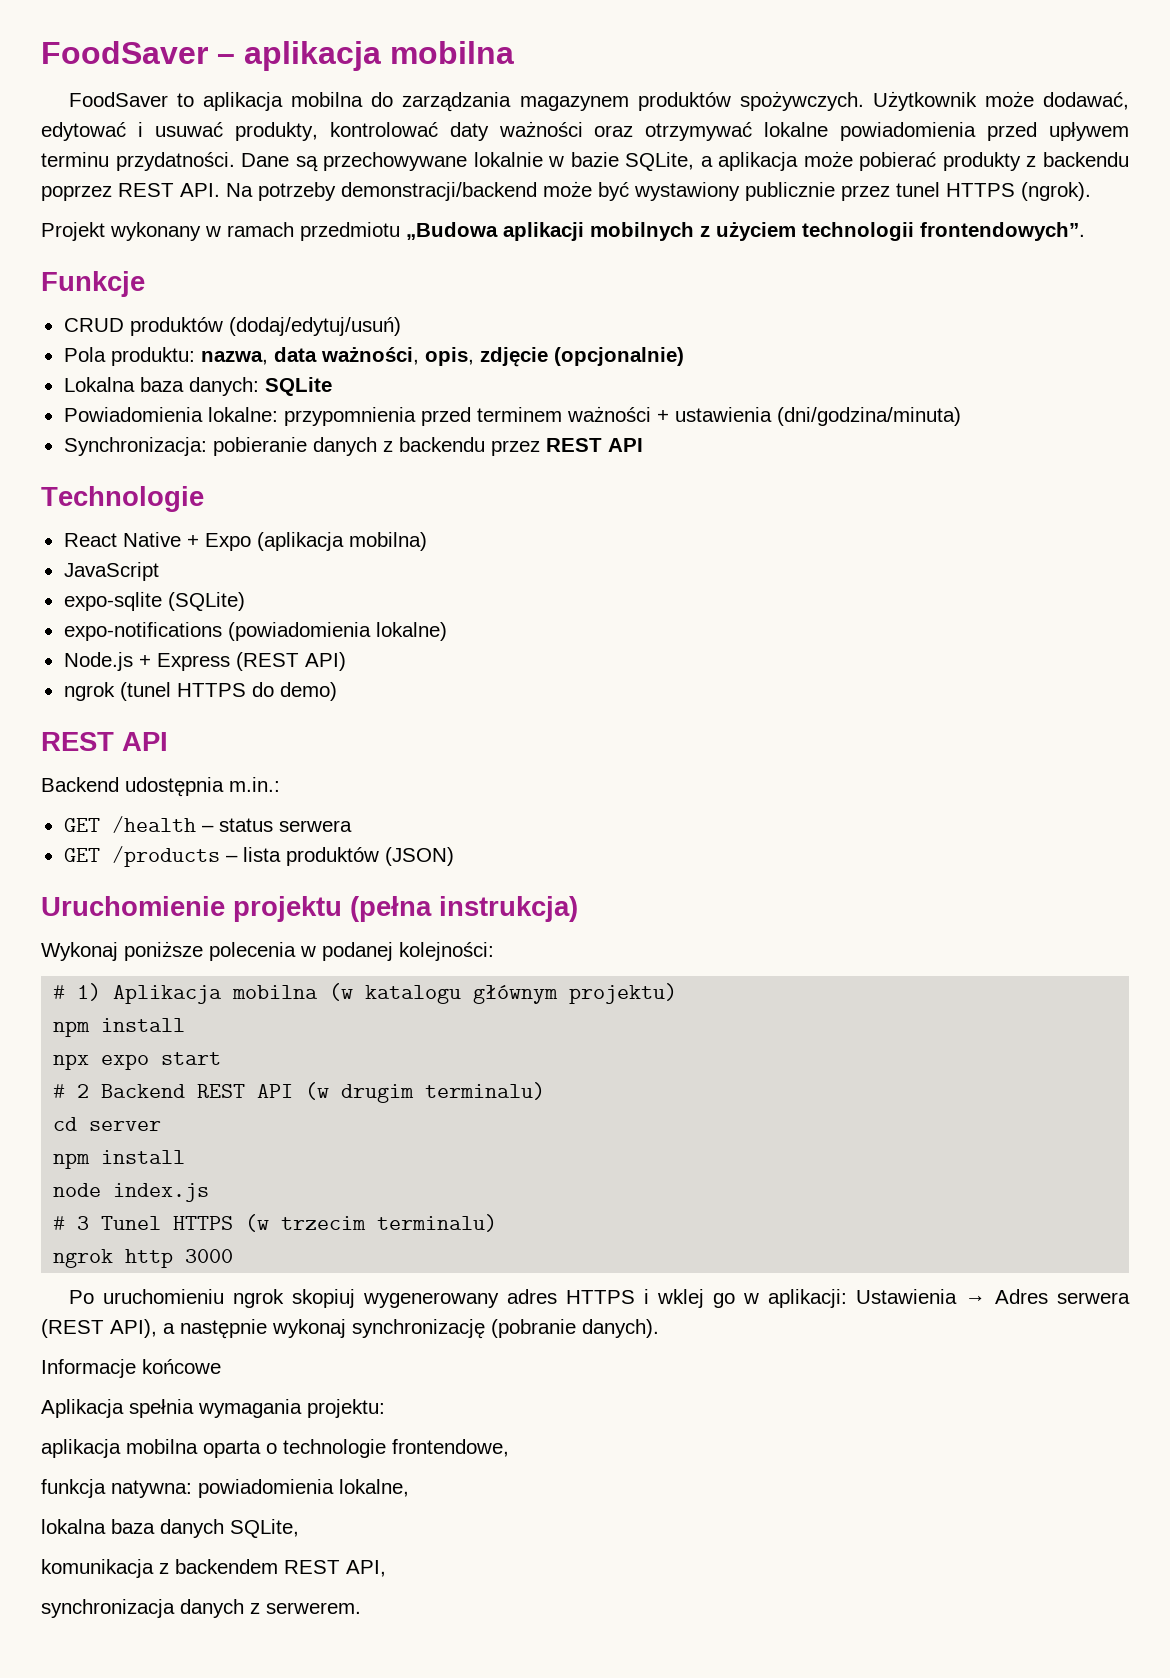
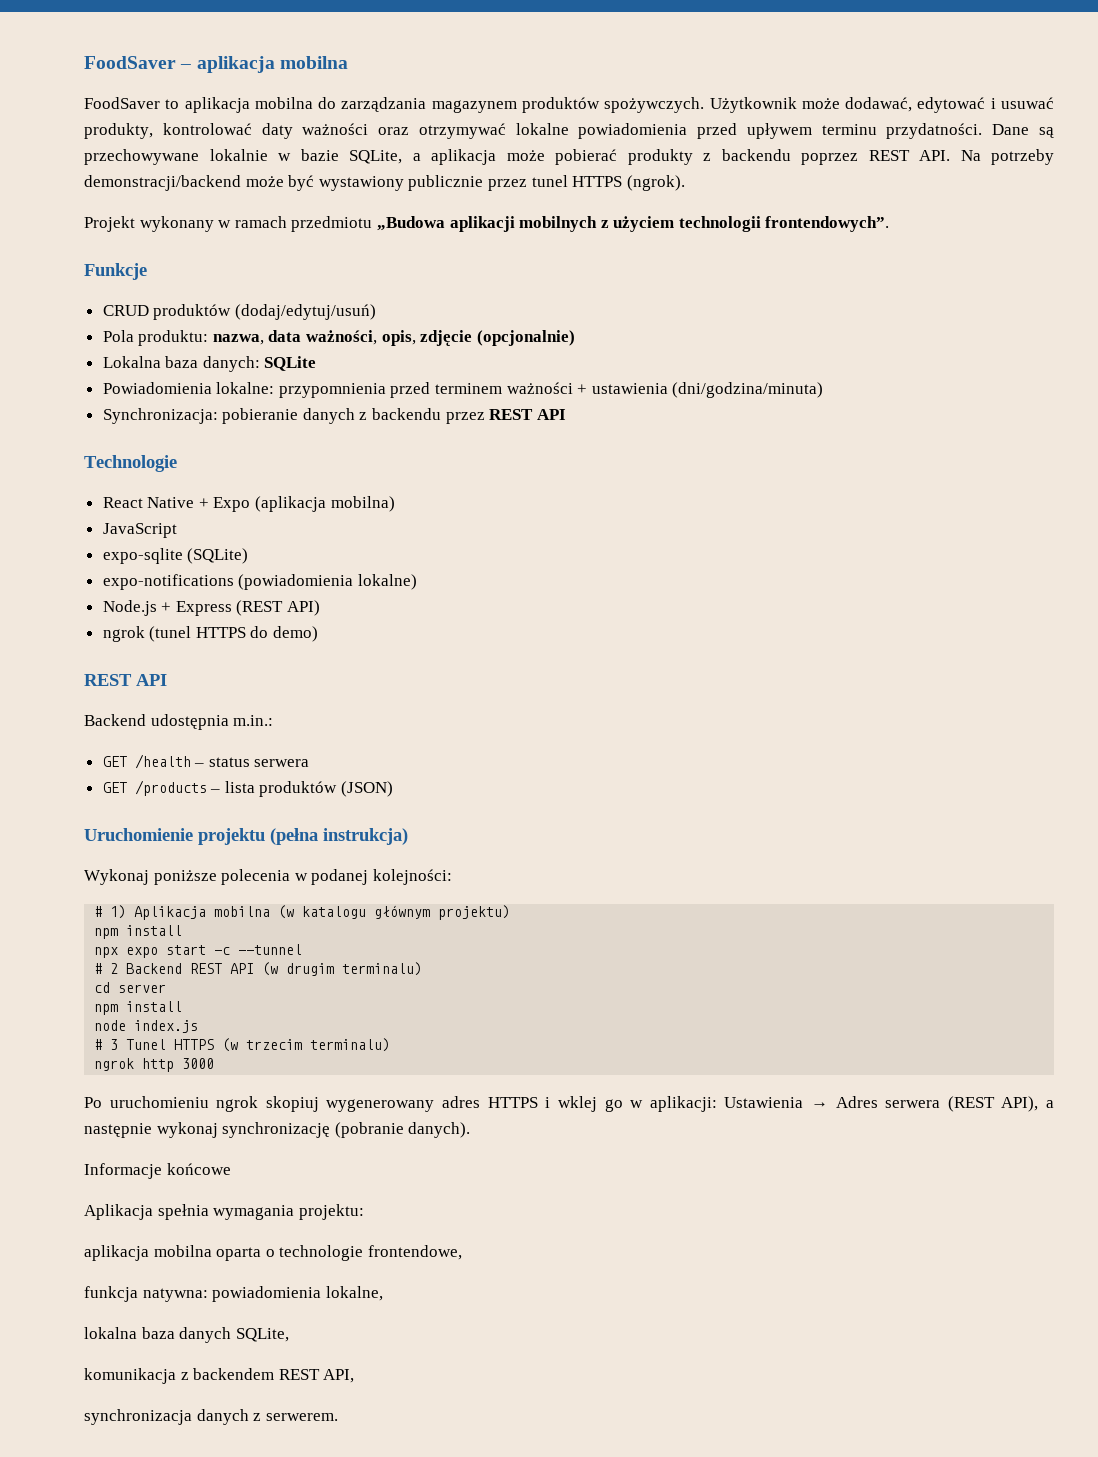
(222, 1058) none -> [214,944,303,955] -c --tunnel

